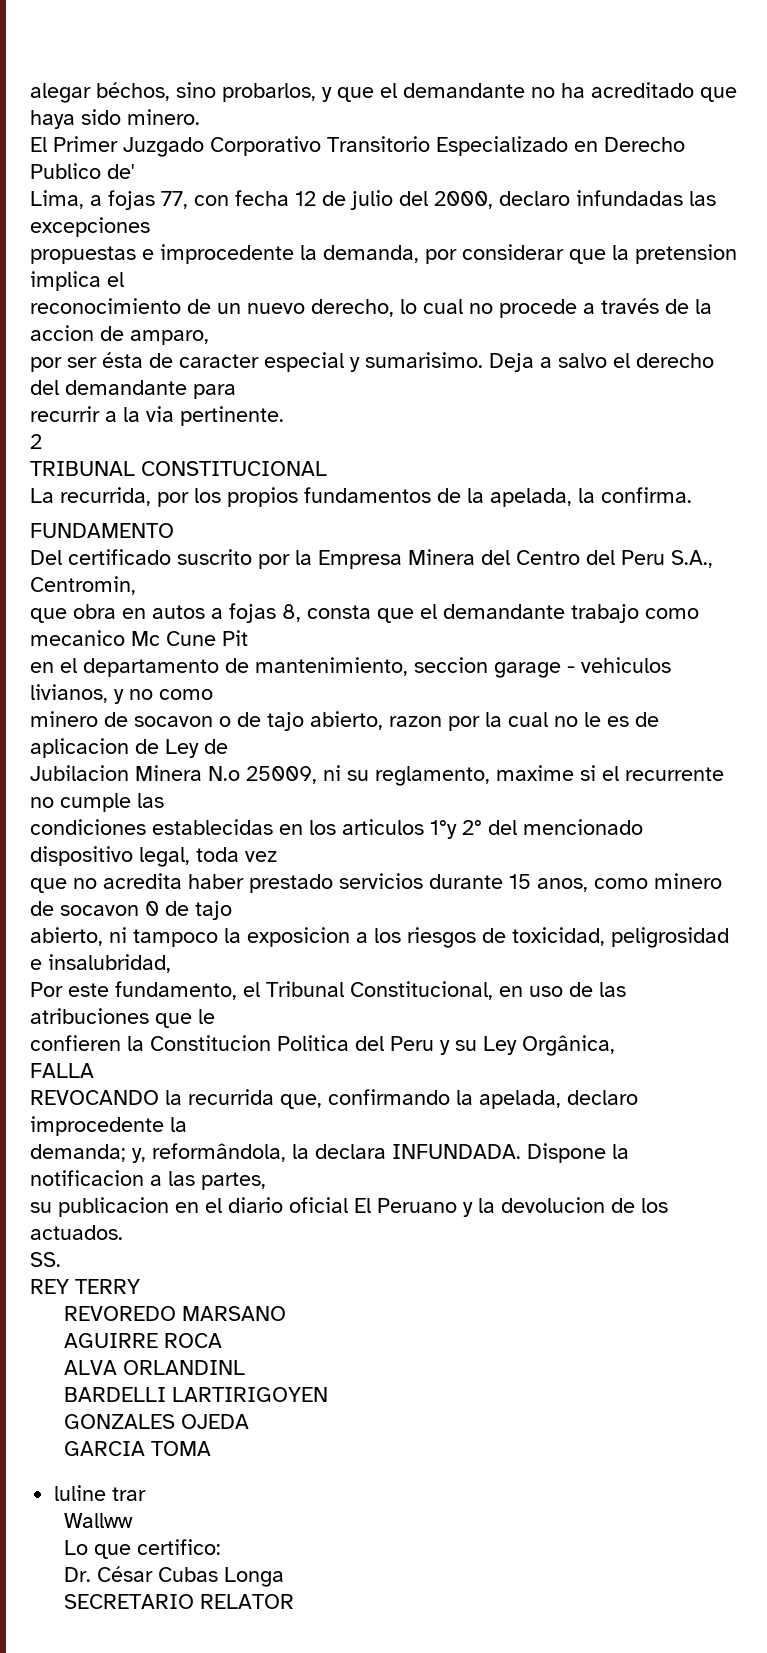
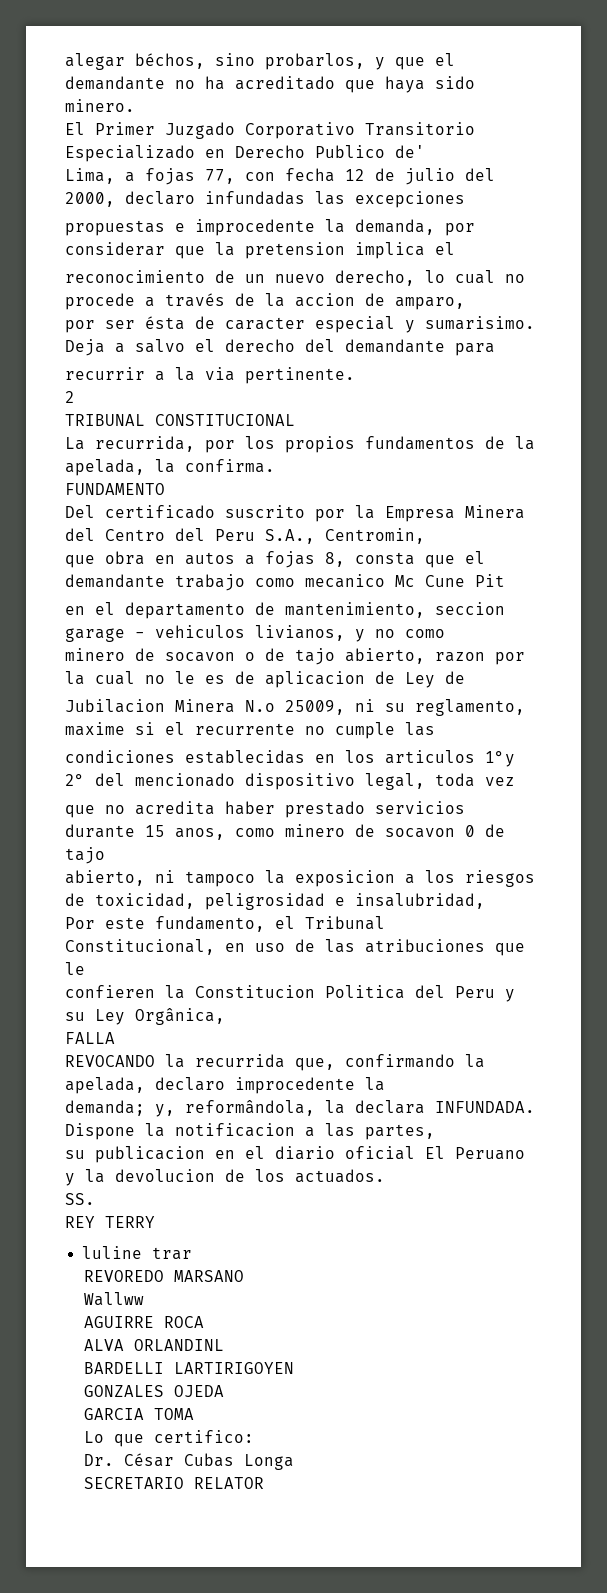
(140, 1286) none -> [82,1246,193,1260] // luline trar
(287, 1313) none -> [84,1292,145,1306] // Wallww
[54,1485,147,1501] [64,1513,134,1528] // luline trar // Wallww -> (195, 1414) none

